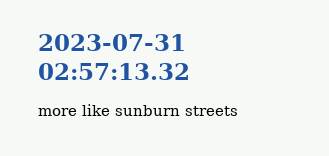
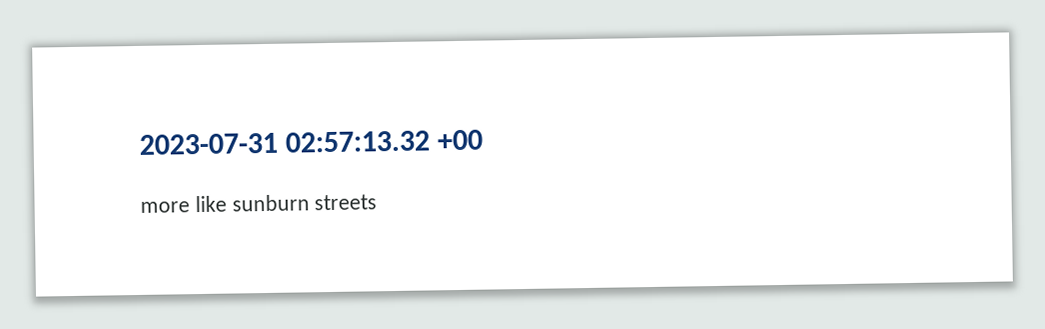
(190, 71) none -> [436,129,483,151] +00

